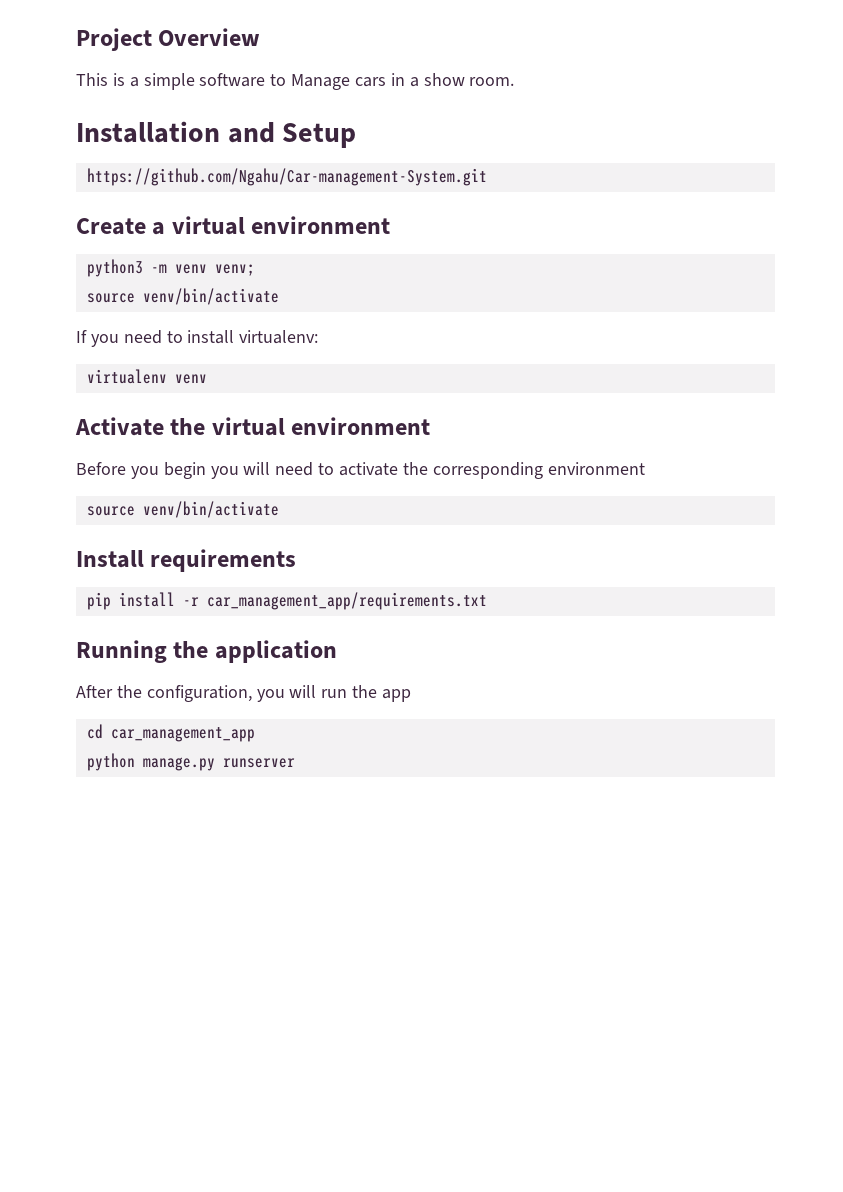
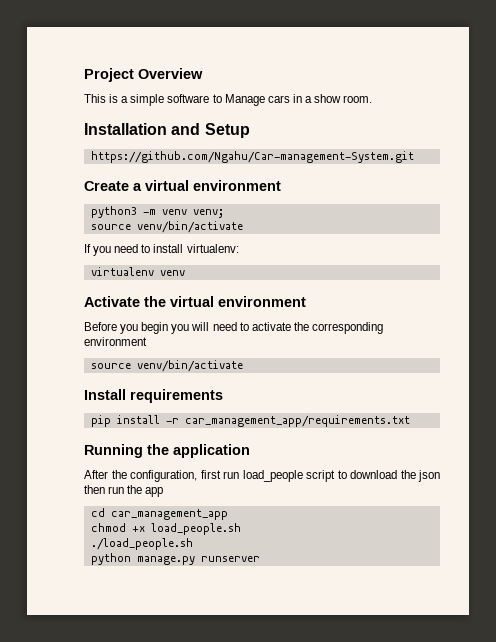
[256,685,317,702] you will -> [200,470,440,482] [84,485,105,494] first run load_people script to download the json then
(255, 734) none -> [90,523,241,535] [90,538,193,550] // chmod +x load_people.sh // ./load_people.sh

